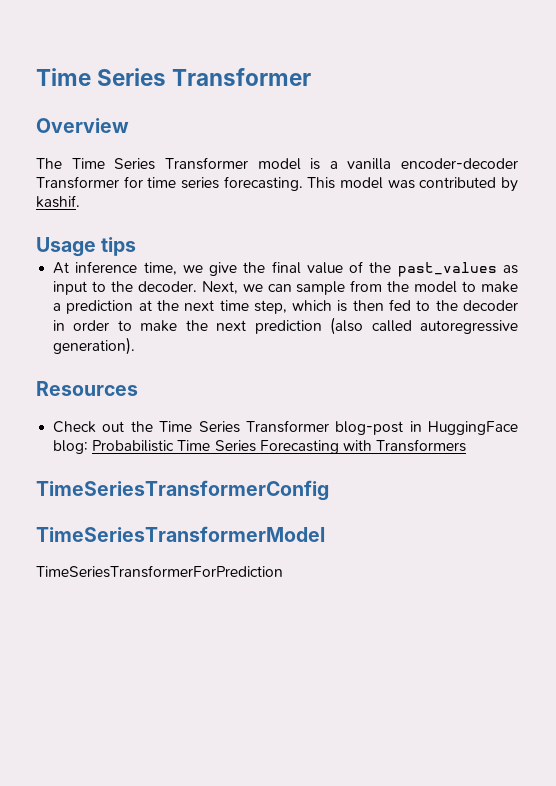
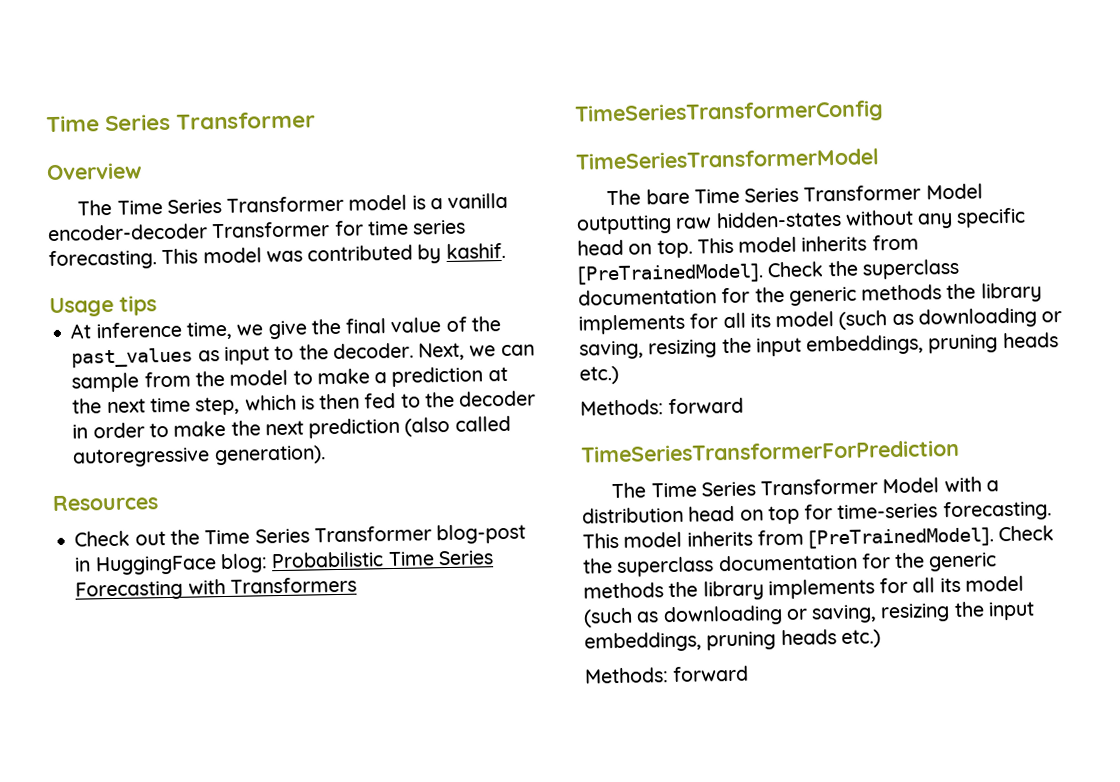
[36,565,283,578] TimeSeriesTransformerForPrediction -> [606,183,983,206] [576,207,1027,235] [577,234,919,259] [577,258,960,285] [578,282,1042,306] [578,307,1063,335] [579,332,1059,360] [579,365,619,385] [580,397,745,416] [580,439,960,463] [611,476,999,499] [582,500,1052,525] [582,525,1055,549] [582,552,998,578] [583,575,1024,601] [583,601,1035,628] [584,629,881,653] [584,665,750,684] The bare Time Series Transformer Model outputting raw hidden-states without any specific head on top. This model inherits from [PreTrainedModel]. Check the superclass documentation for the generic methods the library implements for all its model (such as downloading or saving, resizing the input embeddings, pruning heads etc.) // Methods: forward // TimeSeriesTransformerForPrediction // The Time Series Transformer Model with a distribution head on top for time-series forecasting. This model inherits from [PreTrainedModel]. Check the superclass documentation for the generic methods the library implements for all its model (such as downloading or saving, resizing the input embeddings, pruning heads etc.) // Methods: forward

